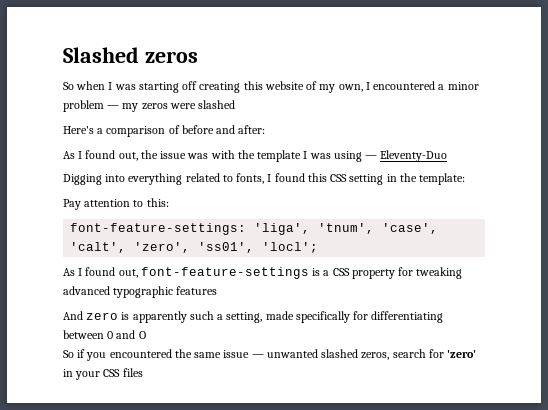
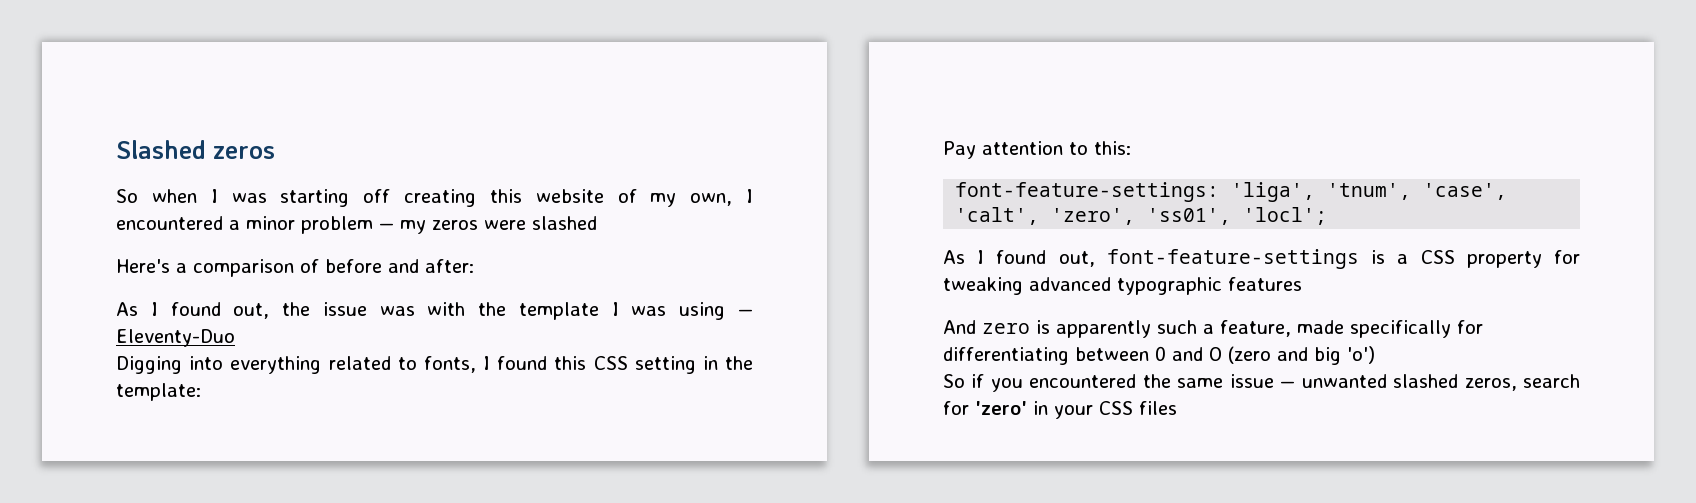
[226,312,263,323] setting, -> [1220,320,1291,337] feature,
(146, 335) none -> [1228,346,1375,365] (zero and big 'o')

